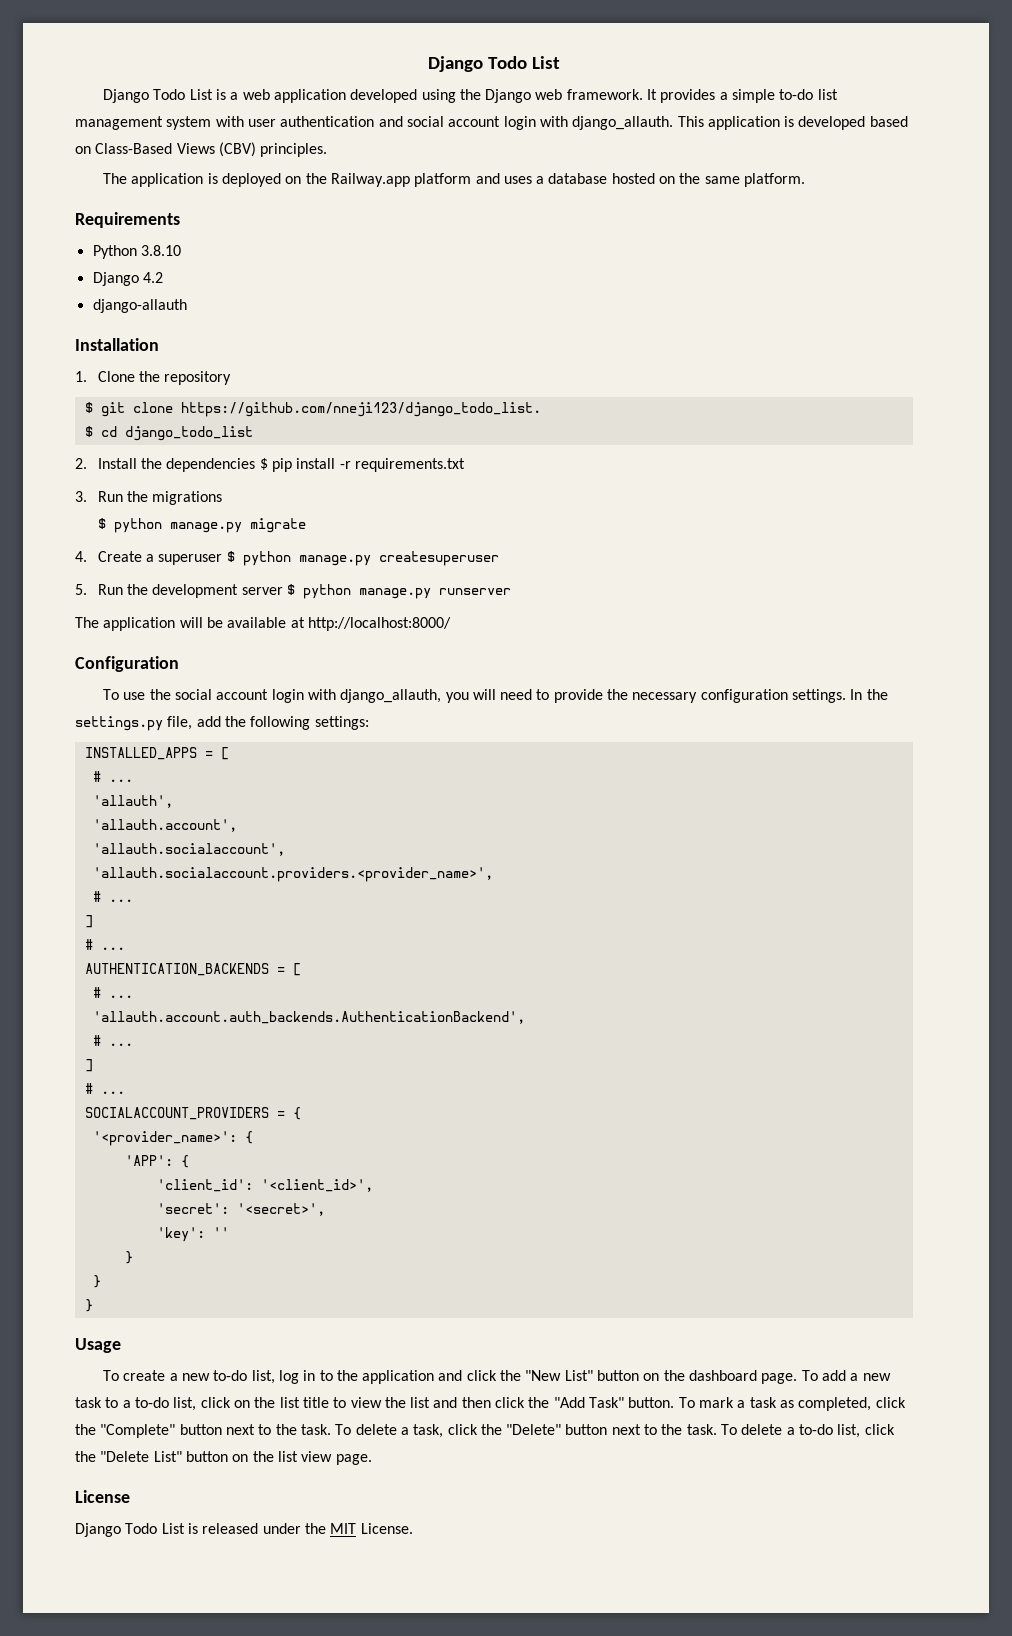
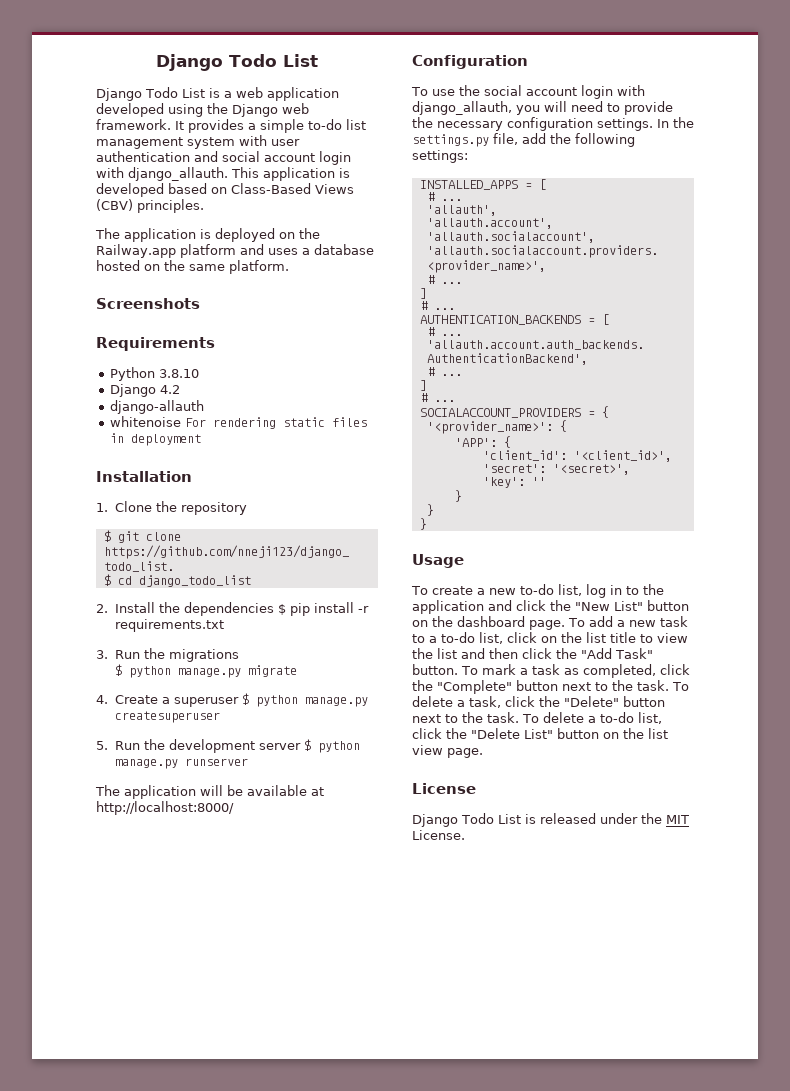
(806, 180) none -> [96,298,200,309] // Screenshots
(187, 306) none -> [110,416,368,429] [110,433,202,446] // whitenoise For rendering static files in deployment

